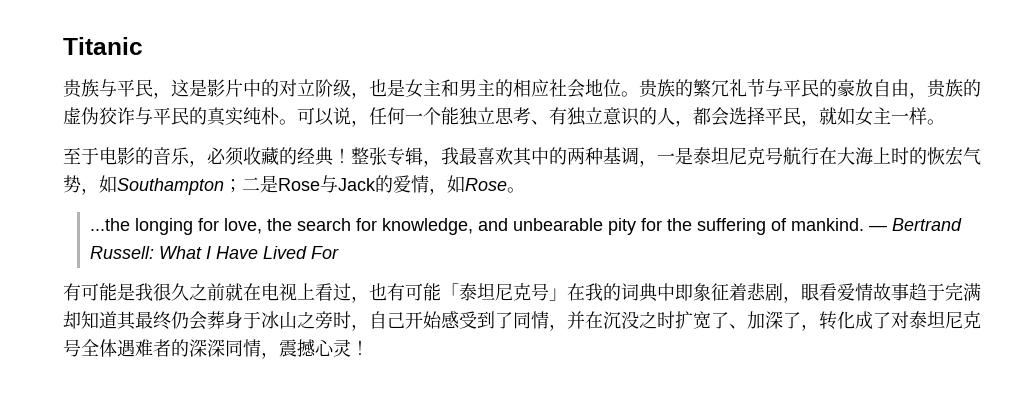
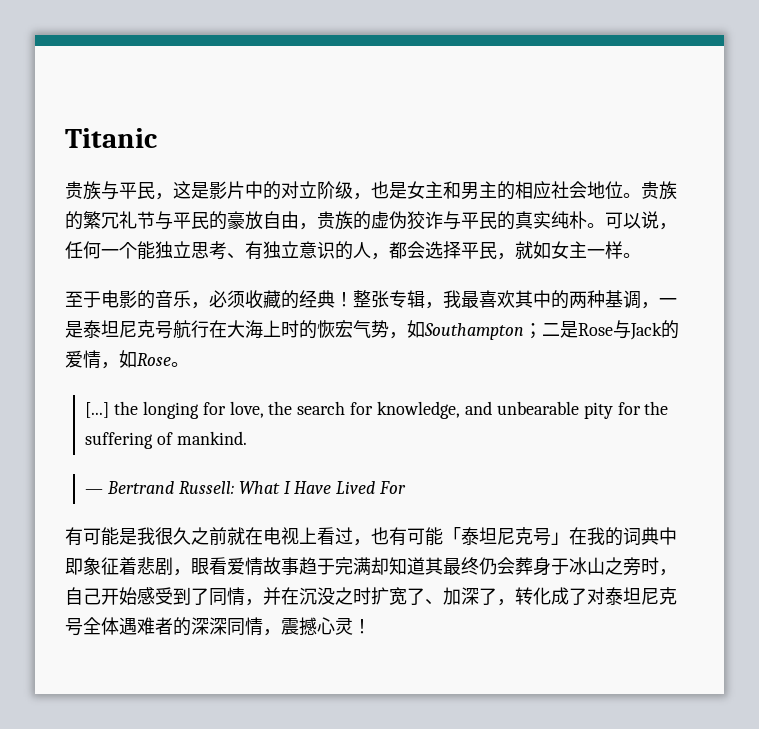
[90,218,131,231] ...the -> [85,401,139,418] [...] the
(865, 224) none -> (247, 438) //

